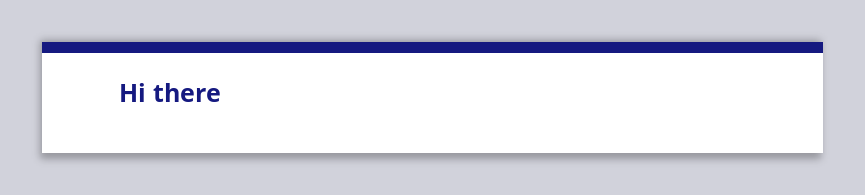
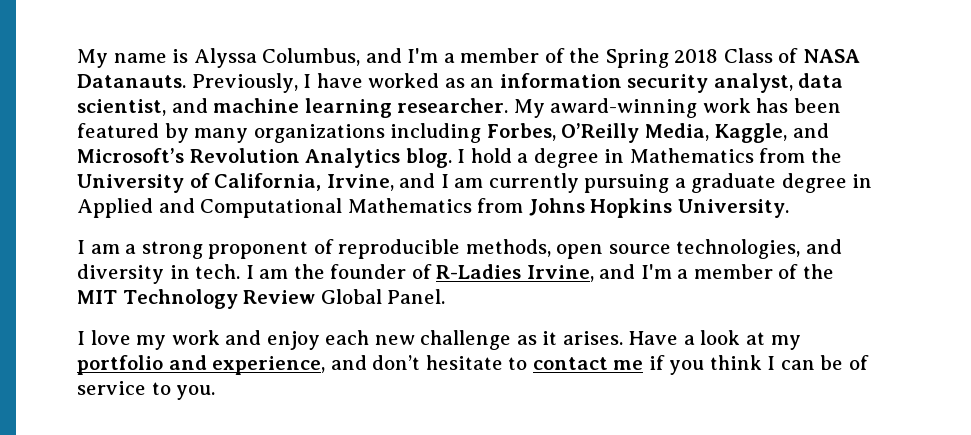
[119,83,221,102] Hi there -> [77,48,861,68] [77,73,844,93] [77,98,841,118] [77,123,829,143] [77,148,842,168] [77,173,873,193] [77,198,789,218] [77,239,842,259] [77,264,835,284] [77,289,446,309] [77,330,801,350] [77,355,870,375] [77,381,216,400] My name is Alyssa Columbus, and I'm a member of the Spring 2018 Class of NASA Datanauts. Previously, I have worked as an information security analyst, data scientist, and machine learning researcher. My award-winning work has been featured by many organizations including Forbes, O’Reilly Media, Kaggle, and Microsoft’s Revolution Analytics blog. I hold a degree in Mathematics from the University of California, Irvine, and I am currently pursuing a graduate degree in Applied and Computational Mathematics from Johns Hopkins University. // I am a strong proponent of reproducible methods, open source technologies, and diversity in tech. I am the founder of R-Ladies Irvine, and I'm a member of the MIT Technology Review Global Panel. // I love my work and enjoy each new challenge as it arises. Have a look at my portfolio and experience, and don’t hesitate to contact me if you think I can be of service to you.

